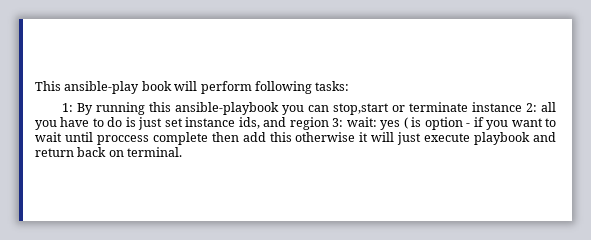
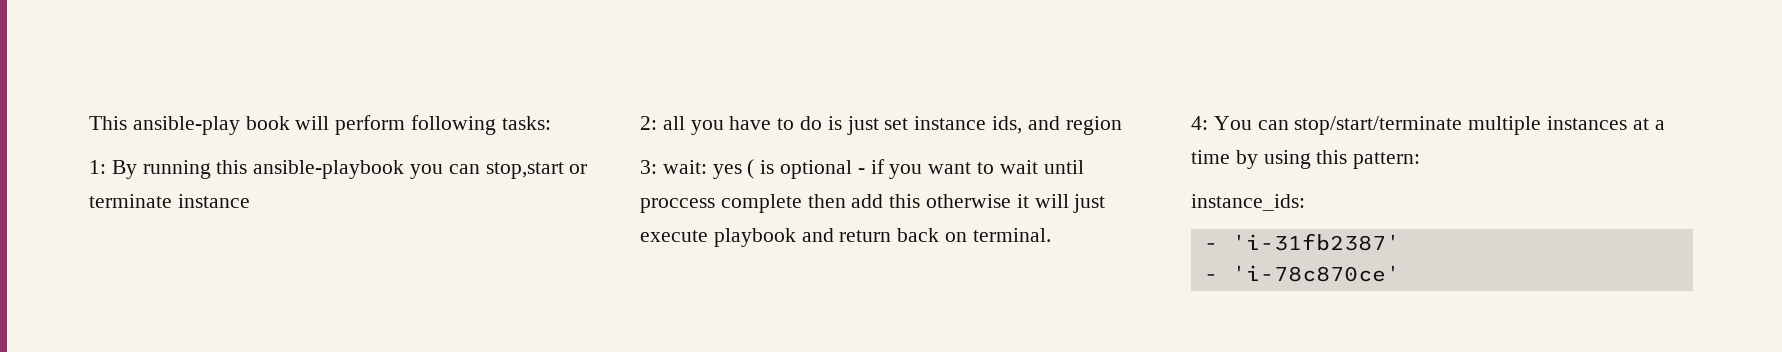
(523, 107) none -> (250, 201) //
(329, 123) none -> (1122, 125) //
[424,117,463,130] option -> [780,160,853,179] optional
(183, 152) none -> [1191,116,1665,135] [1191,150,1421,169] [1191,194,1305,211] [1203,233,1400,251] [1203,265,1400,282] // 4: You can stop/start/terminate multiple instances at a time by using this pattern: // instance_ids: // - 'i-31fb2387' // - 'i-78c870ce'

